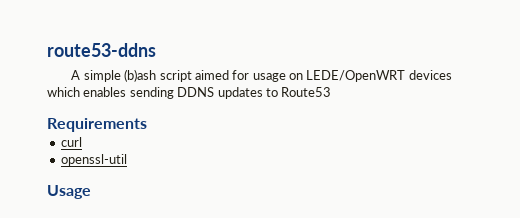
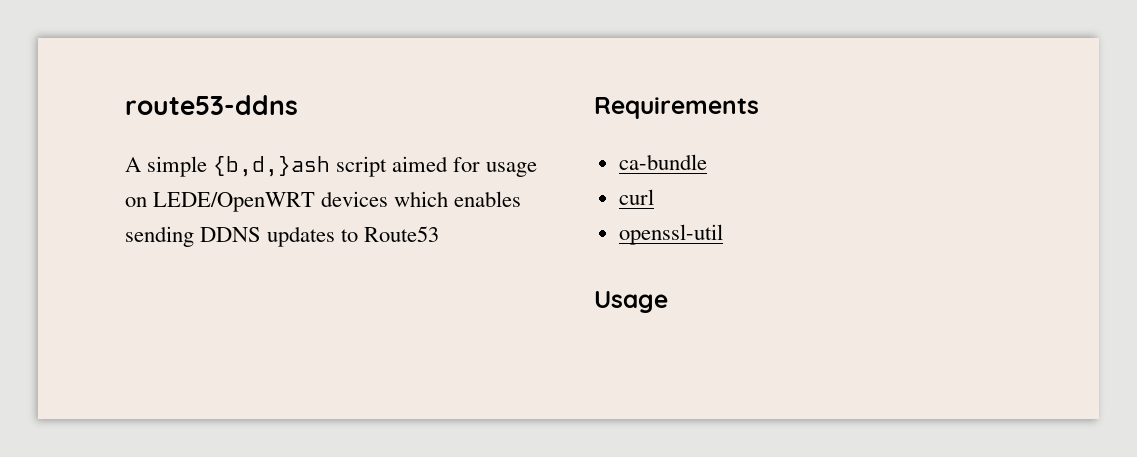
[124,69,157,82] (b)ash -> [213,156,331,177] {b,d,}ash
(147, 125) none -> [618,154,707,170] // ca-bundle

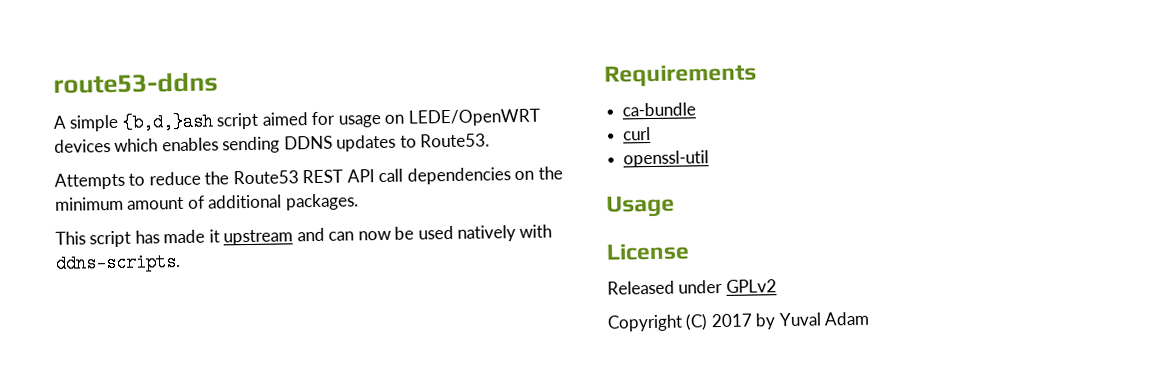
[364,226,440,242] Route53 -> [420,133,491,148] [54,166,563,190] [55,193,359,211] [55,224,553,248] [55,253,181,273] Route53. // Attempts to reduce the Route53 REST API call dependencies on the minimum amount of additional packages. // This script has made it upstream and can now be used natively with ddns-scripts.
(668, 302) none -> [606,242,690,261] [607,279,777,295] [607,311,870,332] // License // Released under GPLv2 // Copyright (C) 2017 by Yuval Adam

